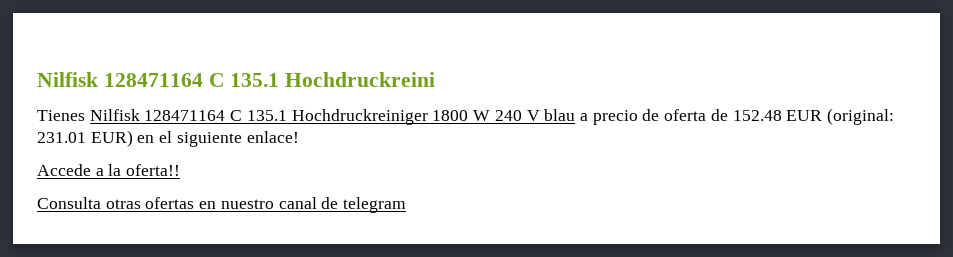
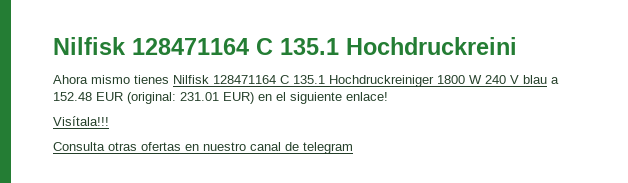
[37,110,85,121] Tienes -> [53,75,169,84] Ahora mismo tienes
[592,109,728,125] precio de oferta de -> (559, 80) none
[37,164,181,176] Accede a la oferta!! -> [53,116,109,126] Visítala!!!

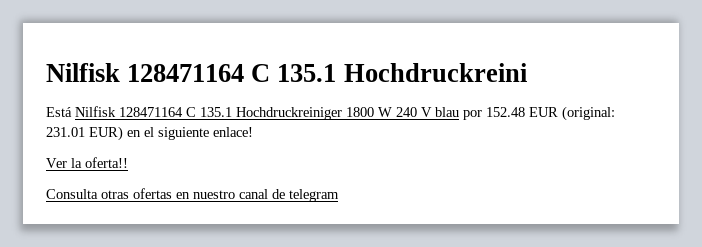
[53,75,169,84] Ahora mismo tienes -> [46,107,72,117] Está
[551,77,559,84] a -> [463,110,482,120] por
[53,116,109,126] Visítala!!! -> [46,157,128,168] Ver la oferta!!

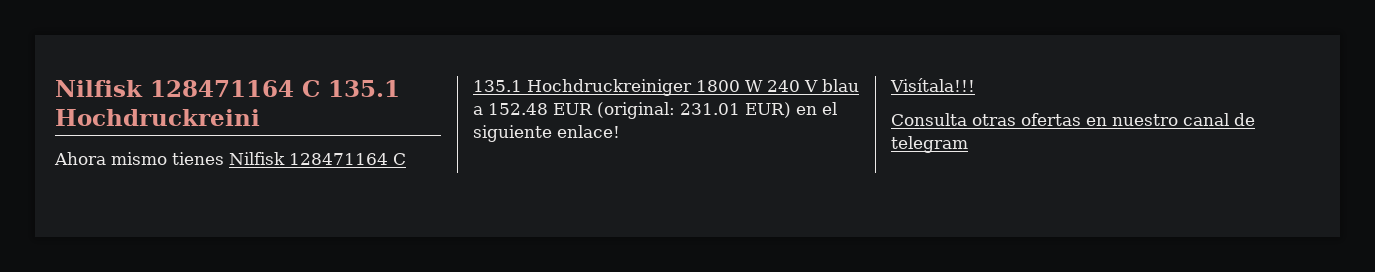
[46,107,72,117] Está -> [54,152,224,165] Ahora mismo tienes
[463,110,482,120] por -> [473,106,483,115] a
[46,157,128,168] Ver la oferta!! -> [890,78,975,92] Visítala!!!

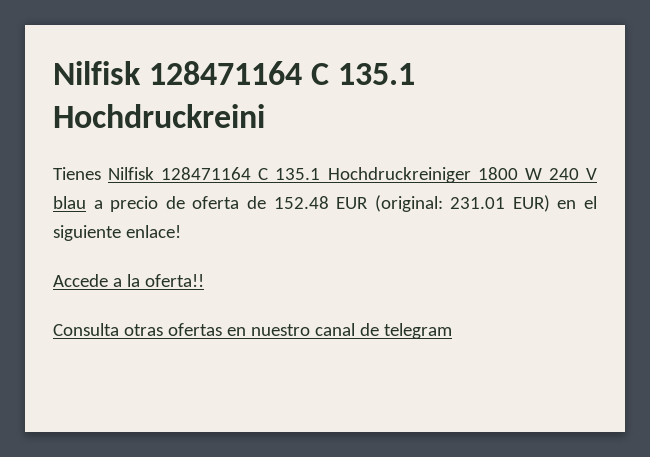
[54,152,224,165] Ahora mismo tienes -> [53,167,101,180] Tienes
(483, 110) none -> [110,196,266,212] precio de oferta de
[890,78,975,92] Visítala!!! -> [53,274,204,287] Accede a la oferta!!

